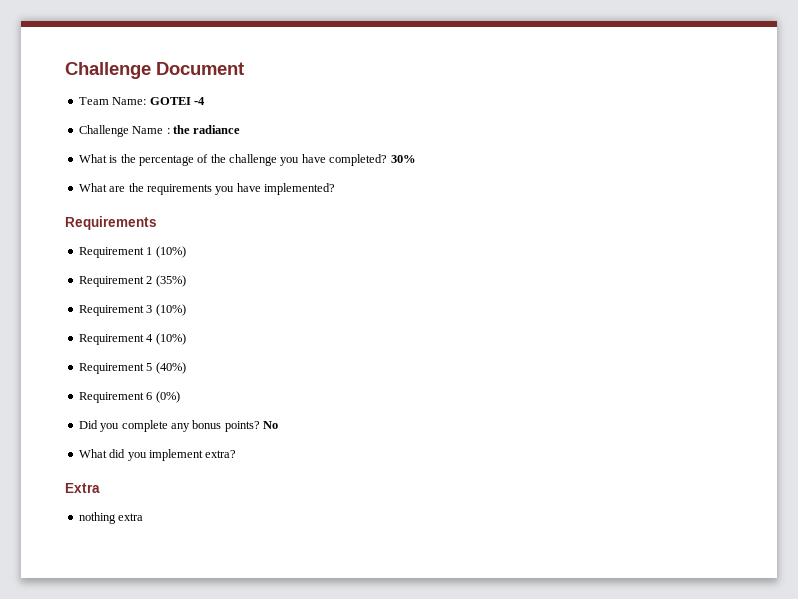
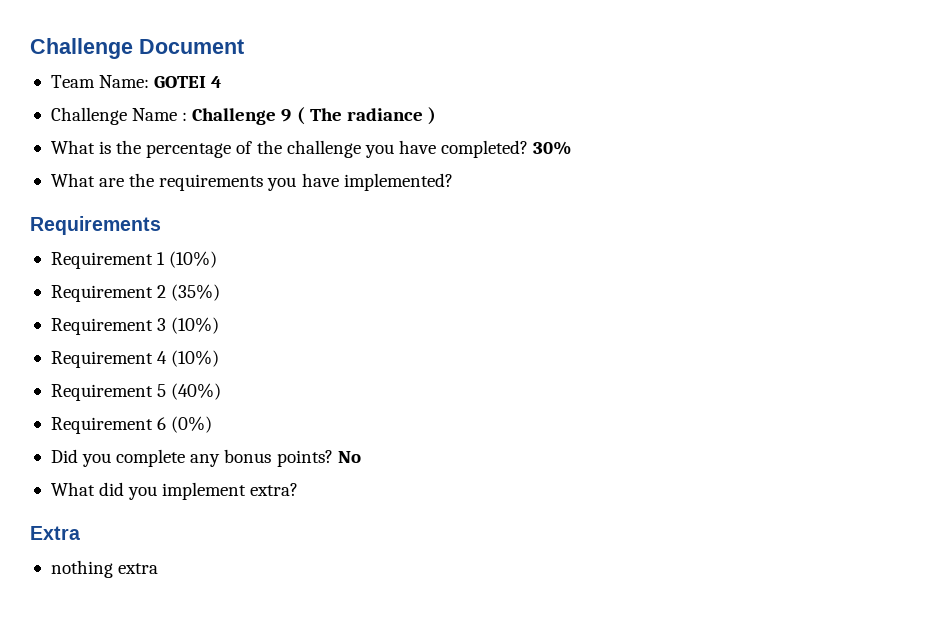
[193,97,205,105] -4 -> [211,76,223,88] 4
[172,125,190,134] the -> [192,107,342,125] Challenge 9 ( The
(241, 129) none -> [427,107,436,125] )

